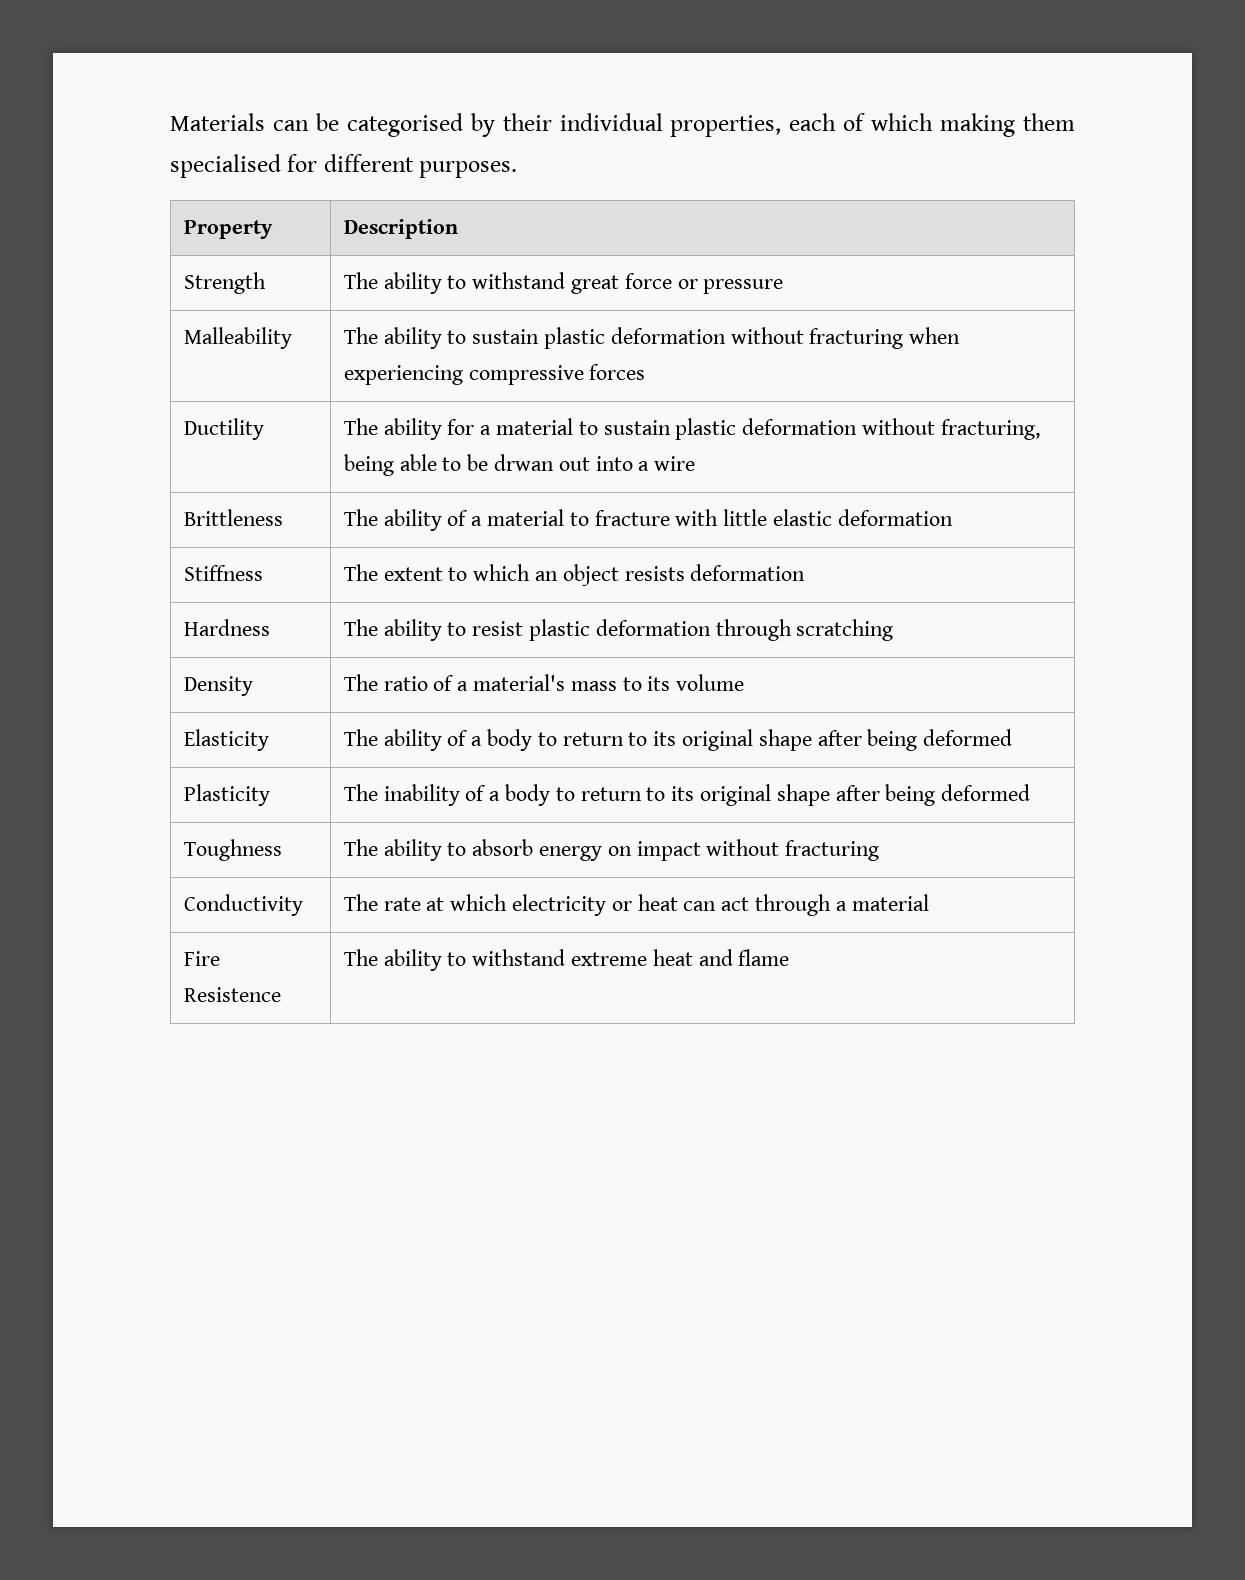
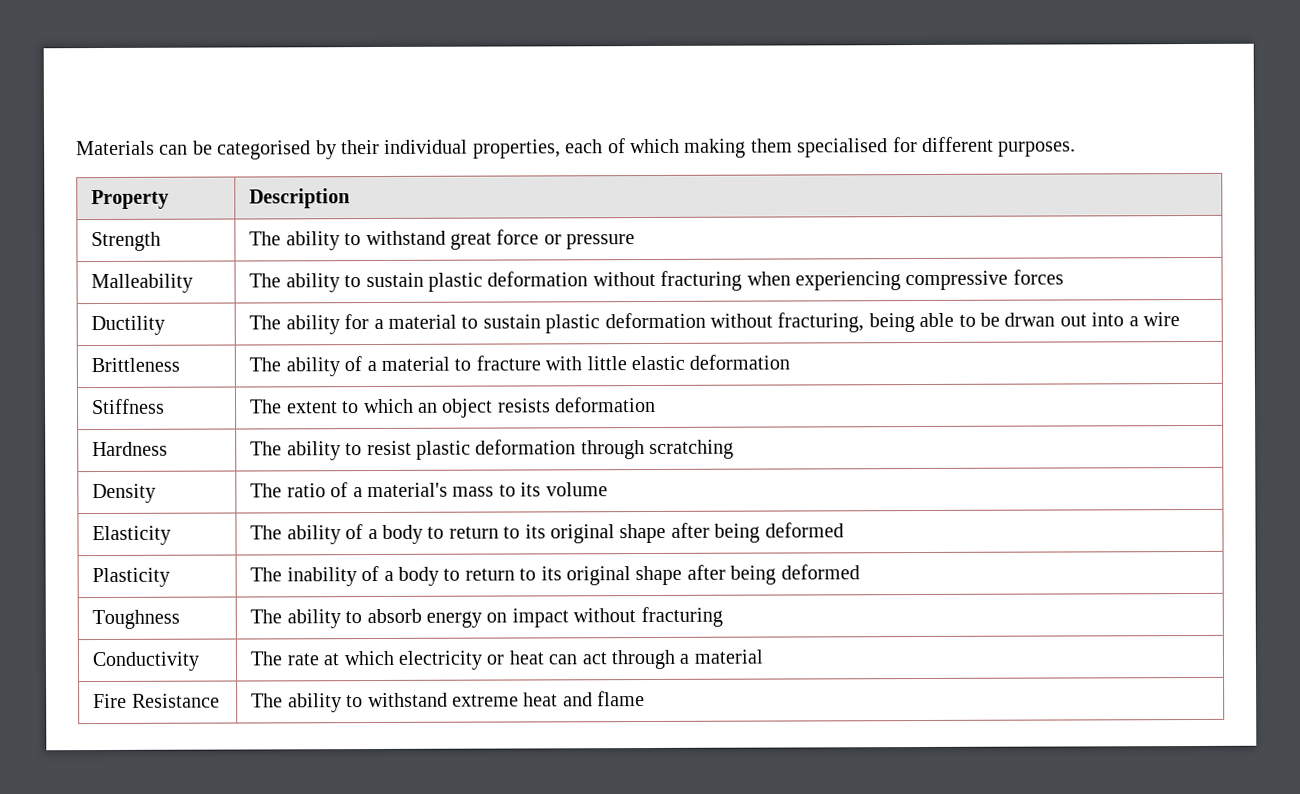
[183,987,281,1002] Resistence -> [131,693,220,708] Resistance

